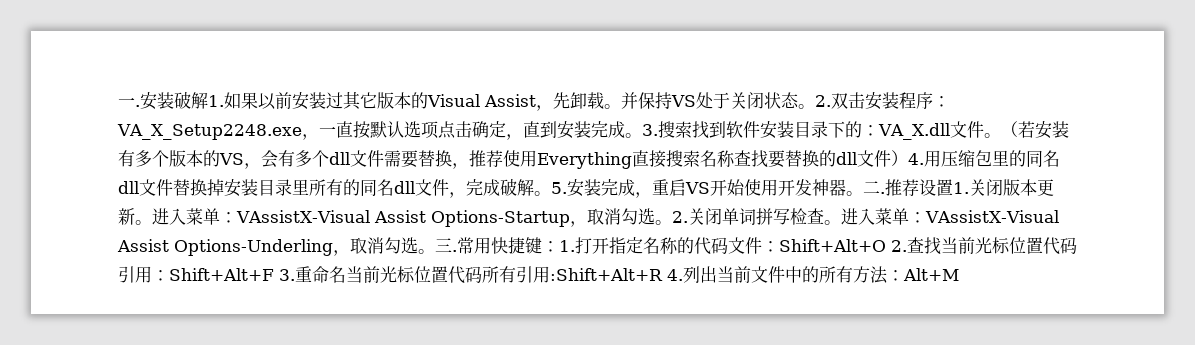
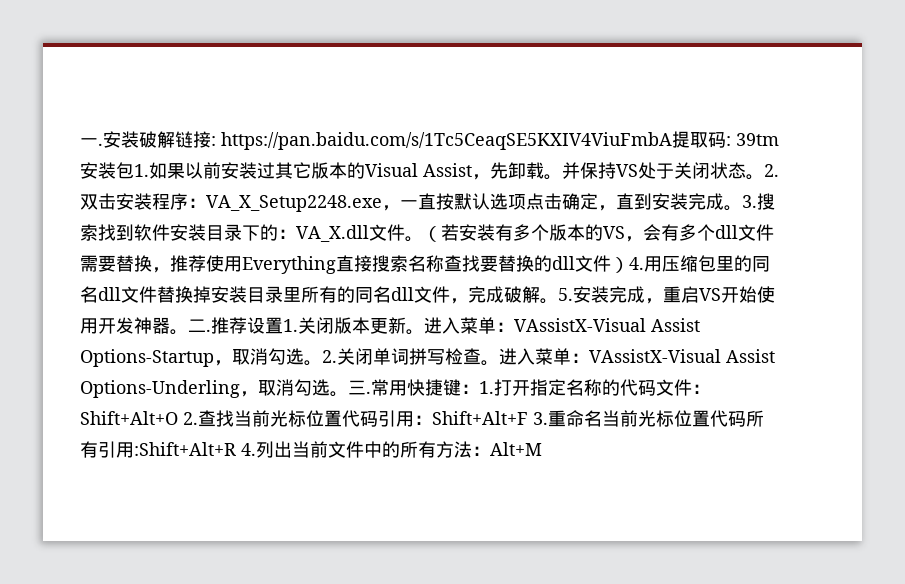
(208, 100) none -> [175,131,779,150] [80,162,134,179] 链接: https://pan.baidu.com/s/1Tc5CeaqSE5KXIV4ViuFmbA提取码: 39tm安装包

